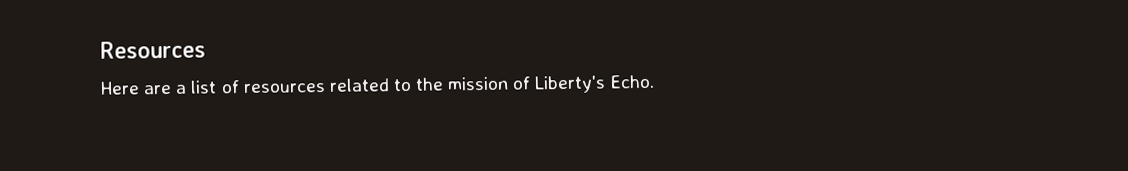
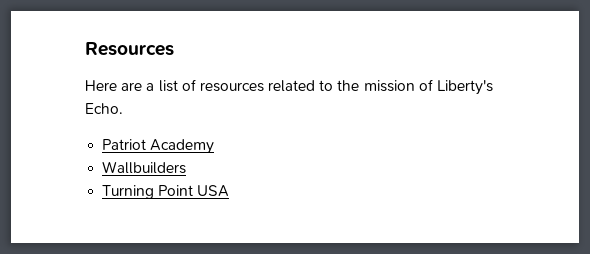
(655, 81) none -> [102,139,215,154] [102,161,187,174] [102,185,230,199] // Patriot Academy // Wallbuilders // Turning Point USA

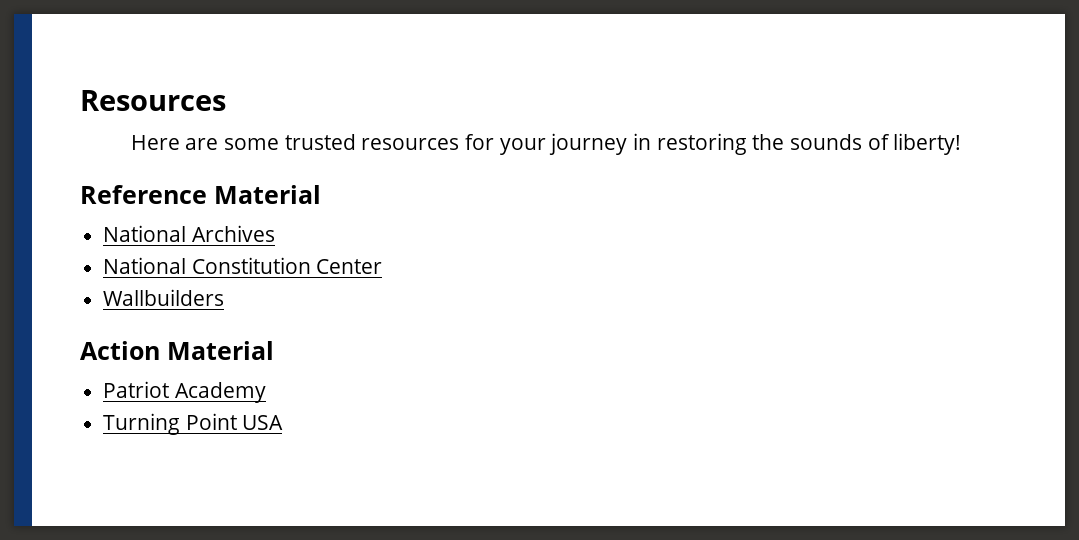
[146,79,494,95] [85,103,123,114] a list of resources related to the mission of Liberty's Echo. -> [224,133,962,155] [80,185,321,204] [103,225,275,242] [103,257,383,274] [103,289,225,306] [80,341,274,360] some trusted resources for your journey in restoring the sounds of liberty! // Reference Material // National Archives // National Constitution Center // Wallbuilders // Action Material
[102,161,187,174] // Wallbuilders -> (266, 392) none

